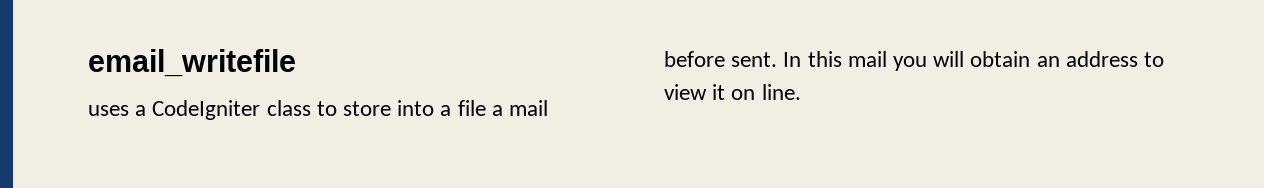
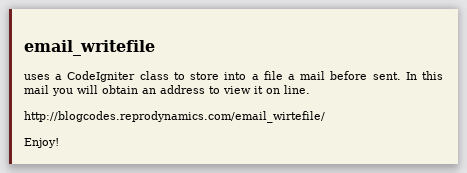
(801, 92) none -> [24,111,325,123] [24,138,59,148] // http://blogcodes.reprodynamics.com/email_wirtefile/ // Enjoy!

